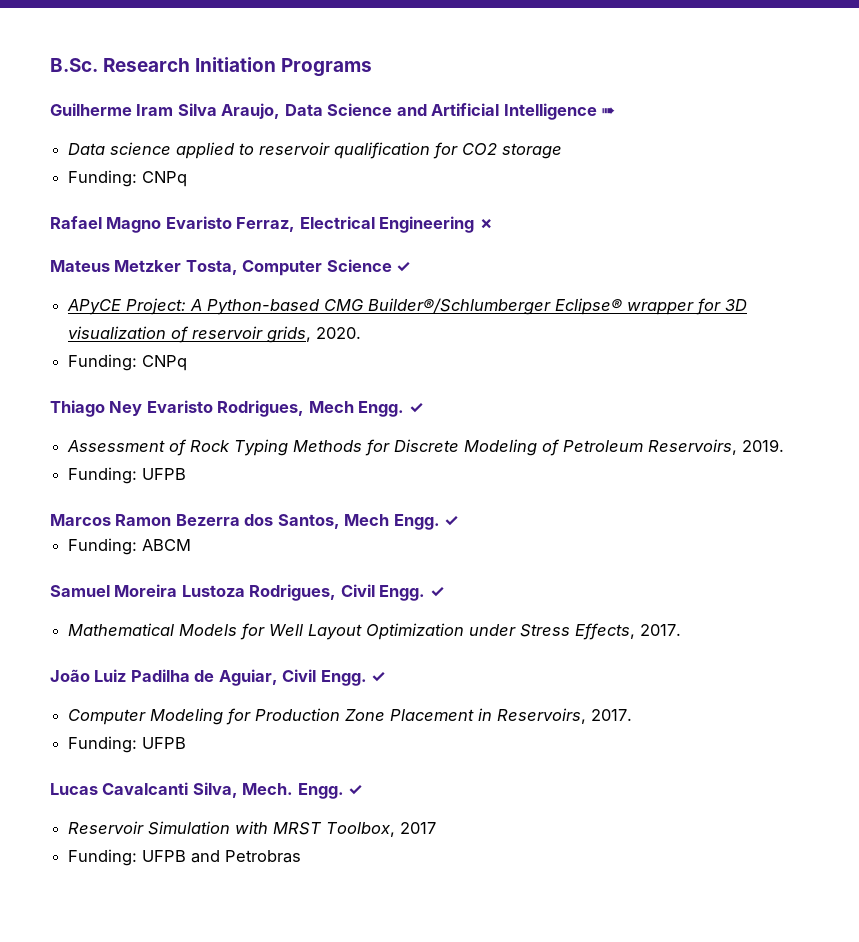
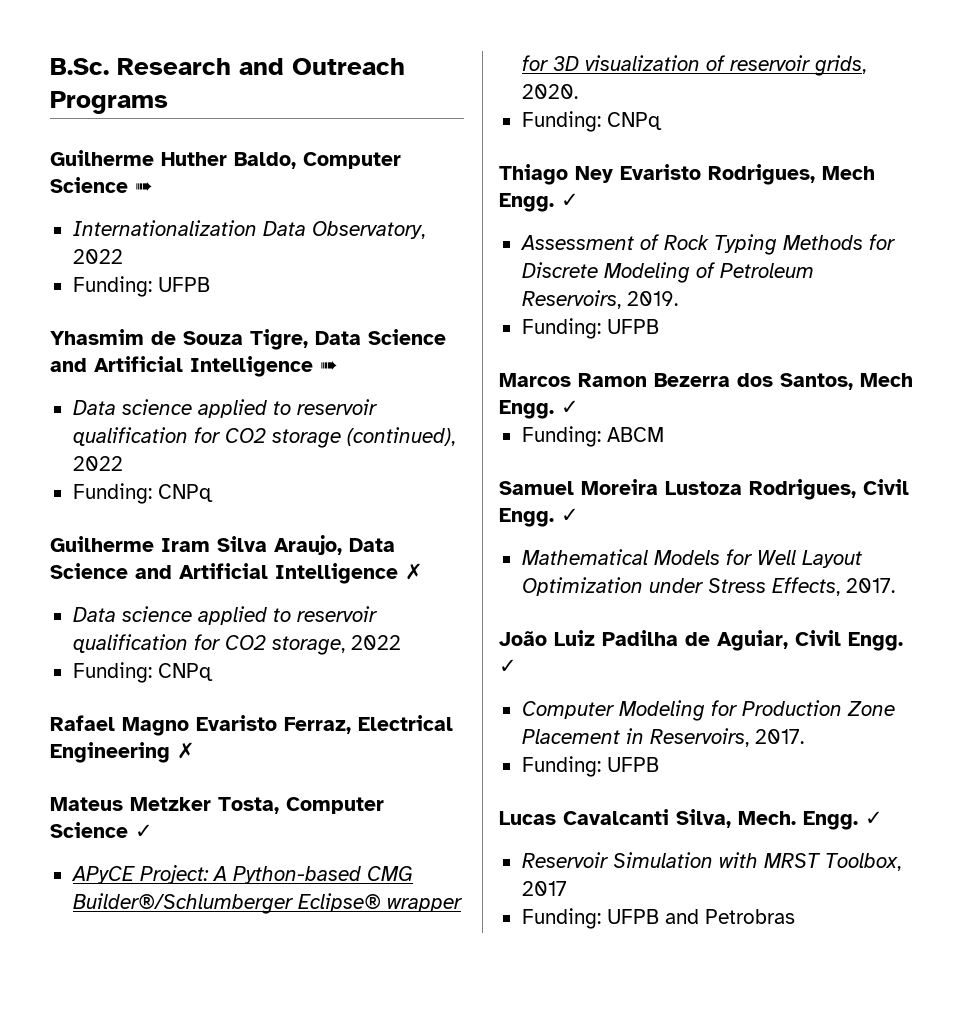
[195,57,277,72] Initiation -> [239,58,405,75] and Outreach
[136,103,281,119] Iram Silva Araujo, -> [161,152,401,169] [50,177,153,193] [72,220,425,239] [72,249,123,264] [72,276,210,297] [50,329,308,350] Huther Baldo, Computer Science ➠ // Internationalization Data Observatory, 2022 // Funding: UFPB // Yhasmim de Souza Tigre,
(563, 151) none -> [346,427,455,446] [72,456,123,471] [72,483,213,504] [50,535,395,555] [50,563,423,584] [72,606,378,625] [72,634,401,655] (continued), 2022 // Funding: CNPq // Guilherme Iram Silva Araujo, Data Science and Artificial Intelligence ✗ // Data science applied to reservoir qualification for CO2 storage, 2022

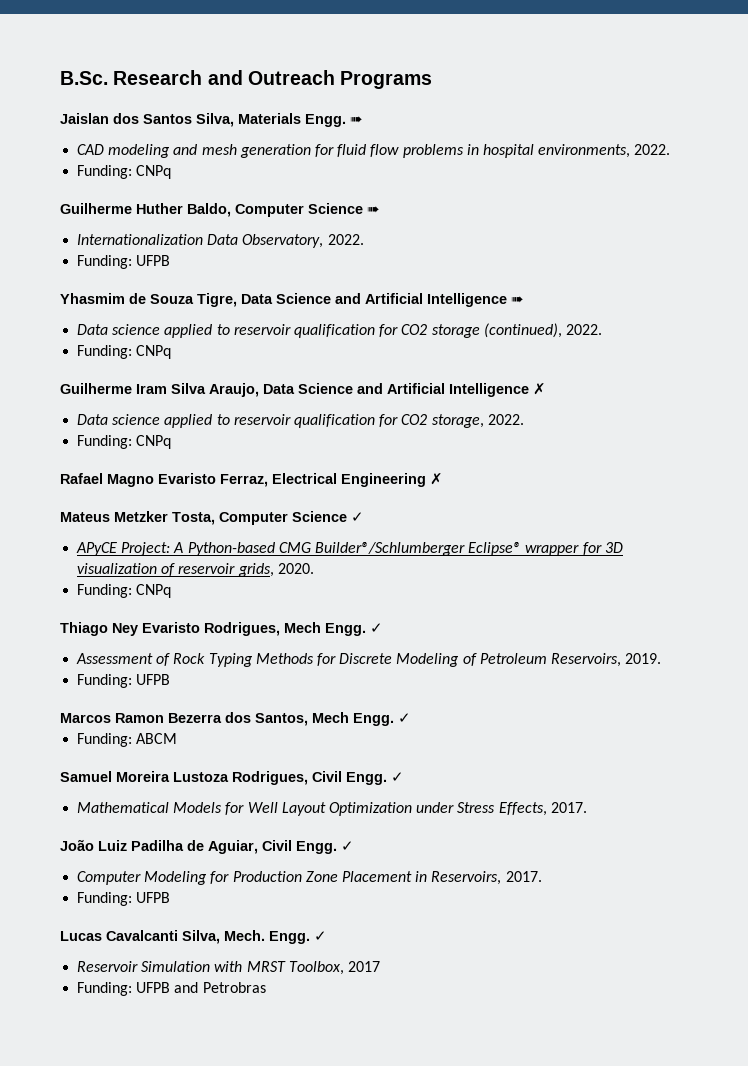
(168, 102) none -> [60,113,363,127] [77,144,671,158] [77,165,172,179] // Jaislan dos Santos Silva, Materials Engg. ➠ // CAD modeling and mesh generation for fluid flow problems in hospital environments, 2022. // Funding: CNPq
[72,249,123,264] 2022 -> [327,234,364,245] 2022.
[72,456,123,471] 2022 -> [565,324,602,335] 2022.
[350,635,401,650] 2022 -> [487,414,524,425] 2022.

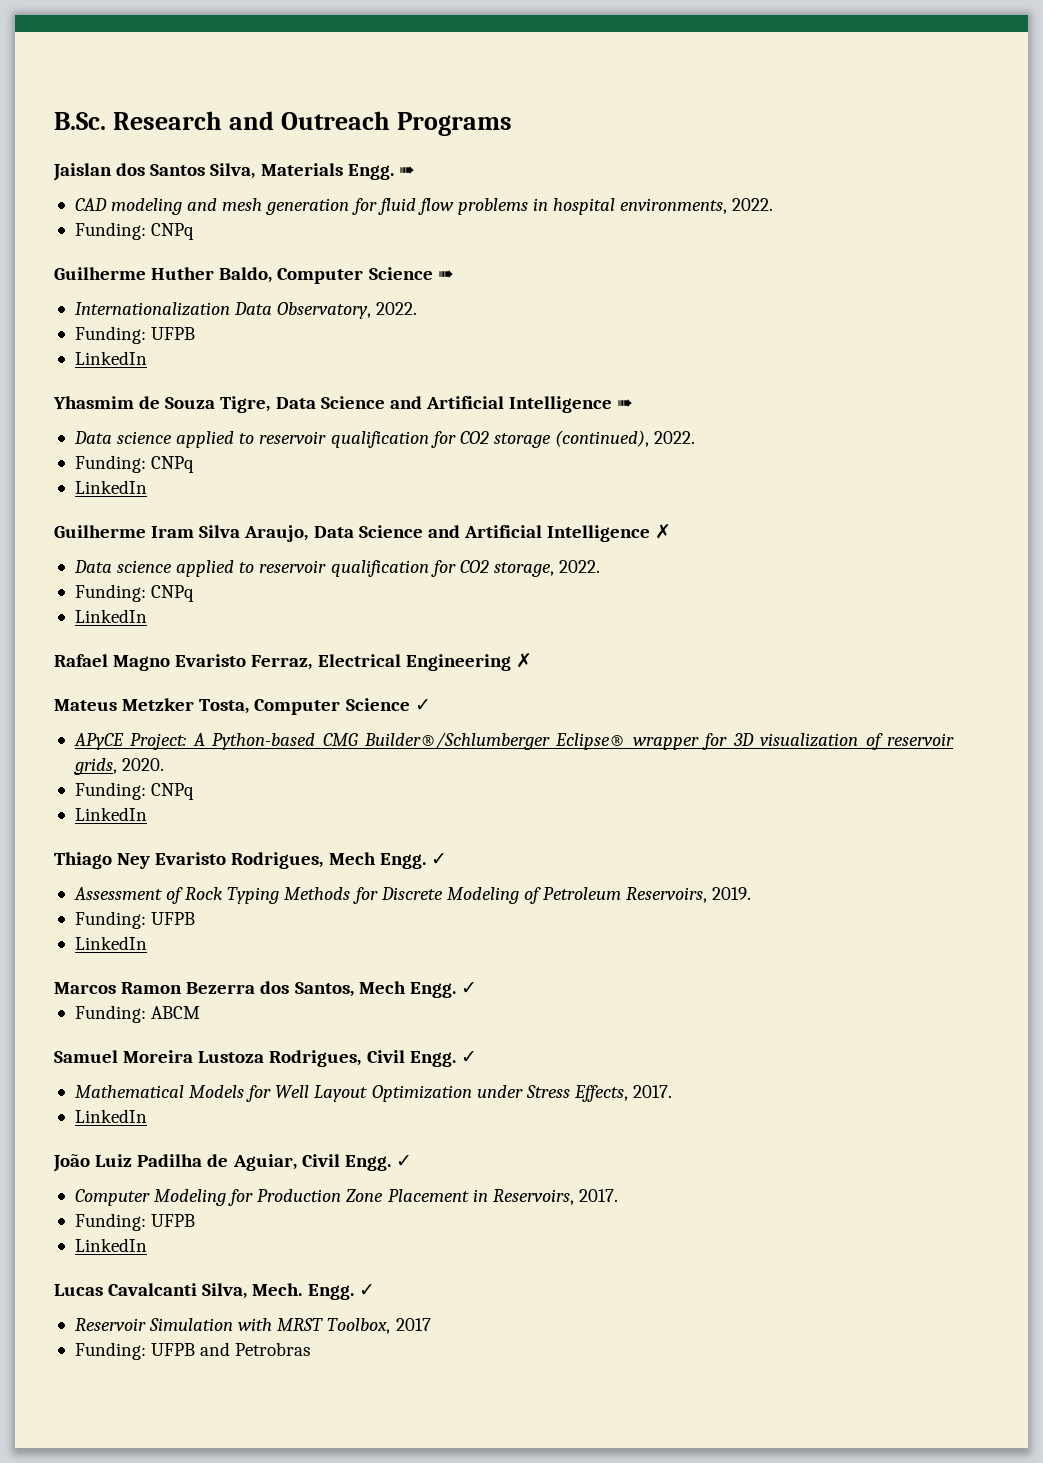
(171, 260) none -> [74,351,147,365] // LinkedIn
(172, 352) none -> [74,480,147,494] // LinkedIn
(172, 442) none -> [74,609,147,623] // LinkedIn
(172, 591) none -> [74,807,147,821] // LinkedIn
(171, 679) none -> [74,936,147,950] // LinkedIn
(587, 807) none -> [74,1109,147,1123] // LinkedIn
(171, 897) none -> [74,1238,147,1252] // LinkedIn

